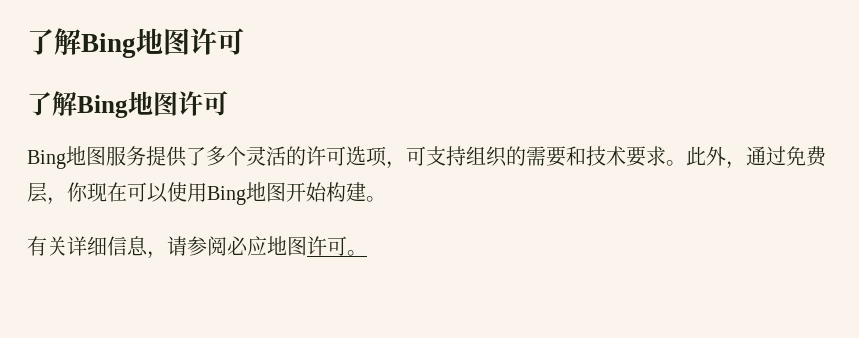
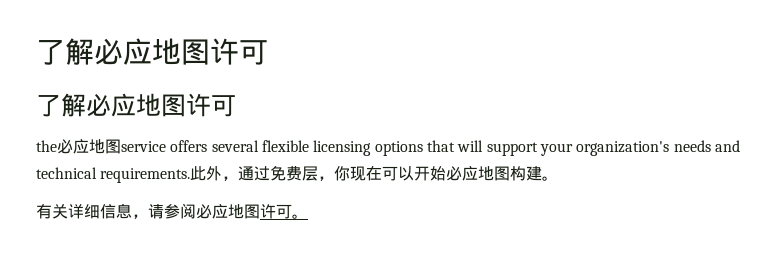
[27,28,136,58] 了解Bing -> [36,38,152,65] 了解必应
[77,91,228,118] [27,146,686,169] Bing地图许可 // Bing地图服务提供了多个灵活的许可选项，可支持组织的需要和技术要求。 -> [86,93,236,117] [36,139,740,156] [36,167,191,183] 必应地图许可 // the必应地图service offers several flexible licensing options that will support your organization's needs and technical requirements.
[167,182,327,205] 使用Bing地图开始 -> [414,166,511,181] 开始必应地图

